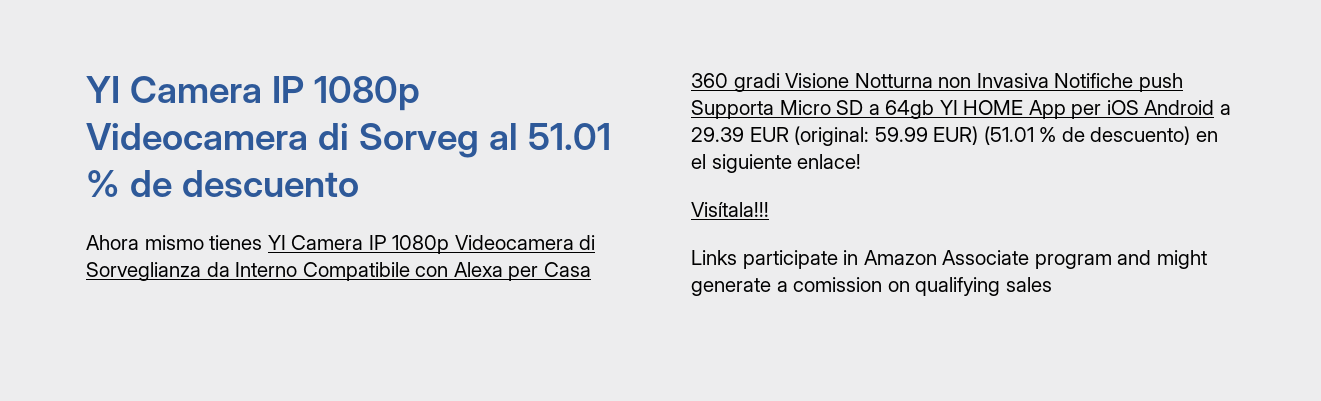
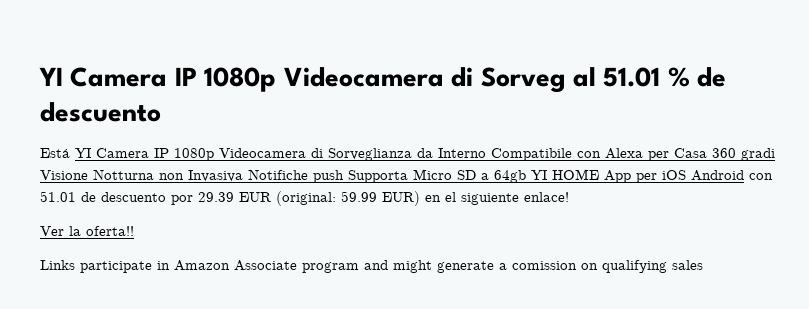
[86,235,263,250] Ahora mismo tienes -> [40,148,70,158] Está
[1219,104,1231,115] a -> [749,173,773,180] [40,191,193,205] con 51.01 de descuento por
[983,126,1191,145] (51.01 % de descuento) -> (420, 198) none
[691,202,769,217] Visítala!!! -> [40,226,134,236] Ver la oferta!!

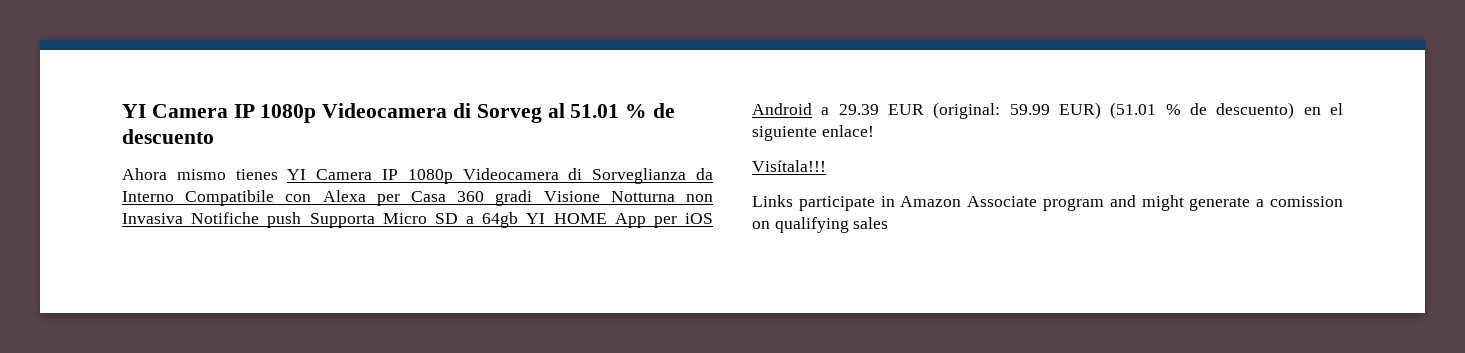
[40,148,70,158] Está -> [122,168,278,180] Ahora mismo tienes
[749,173,773,180] [40,191,193,205] con 51.01 de descuento por -> [821,107,830,115] a
(420, 198) none -> [1110,102,1295,119] (51.01 % de descuento)
[40,226,134,236] Ver la oferta!! -> [752,160,826,172] Visítala!!!

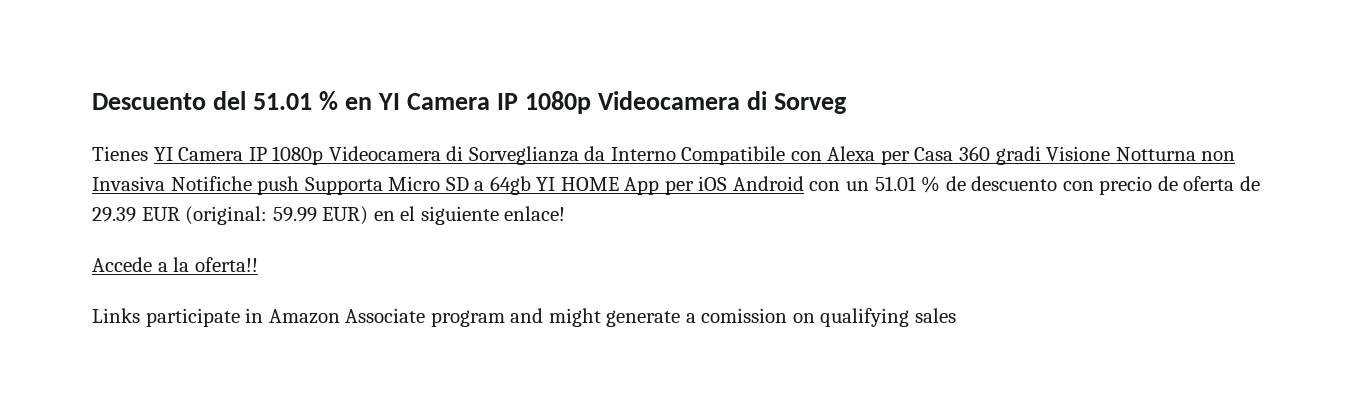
(122, 111) none -> [92,91,373,110] Descuento del 51.01 % en
[547,103,676,118] [122,129,214,144] [122,168,278,180] al 51.01 % de descuento // Ahora mismo tienes -> [92,146,148,161] // Tienes
[821,107,830,115] a -> [809,176,1260,195] con un 51.01 % de descuento con precio de oferta de
[1110,102,1295,119] (51.01 % de descuento) -> (369, 215) none
[752,160,826,172] Visítala!!! -> [92,257,258,272] Accede a la oferta!!

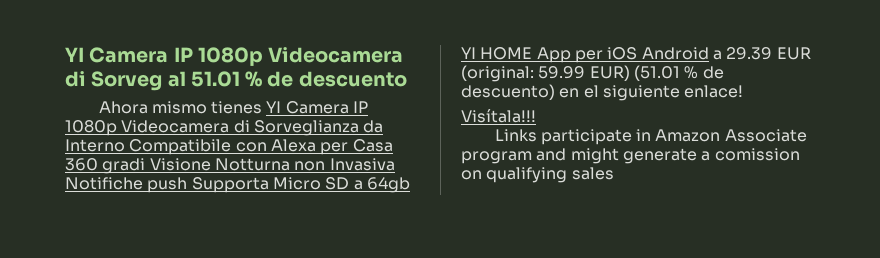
[92,91,373,110] Descuento del 51.01 % en -> (65, 54) none
[92,146,148,161] // Tienes -> [167,71,407,87] [98,101,263,114] al 51.01 % de descuento // Ahora mismo tienes
[809,176,1260,195] con un 51.01 % de descuento con precio de oferta de -> [712,50,722,60] a
(369, 215) none -> [633,65,724,81] [461,84,555,100] (51.01 % de descuento)
[92,257,258,272] Accede a la oferta!! -> [461,109,536,123] Visítala!!!

